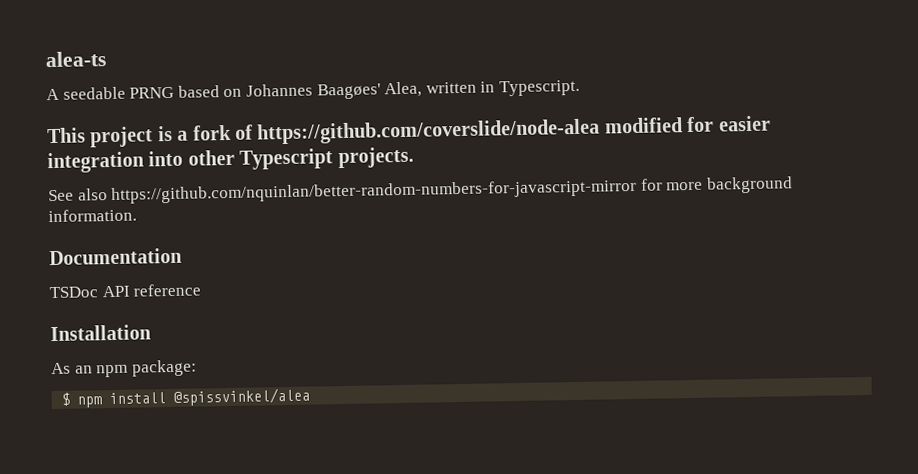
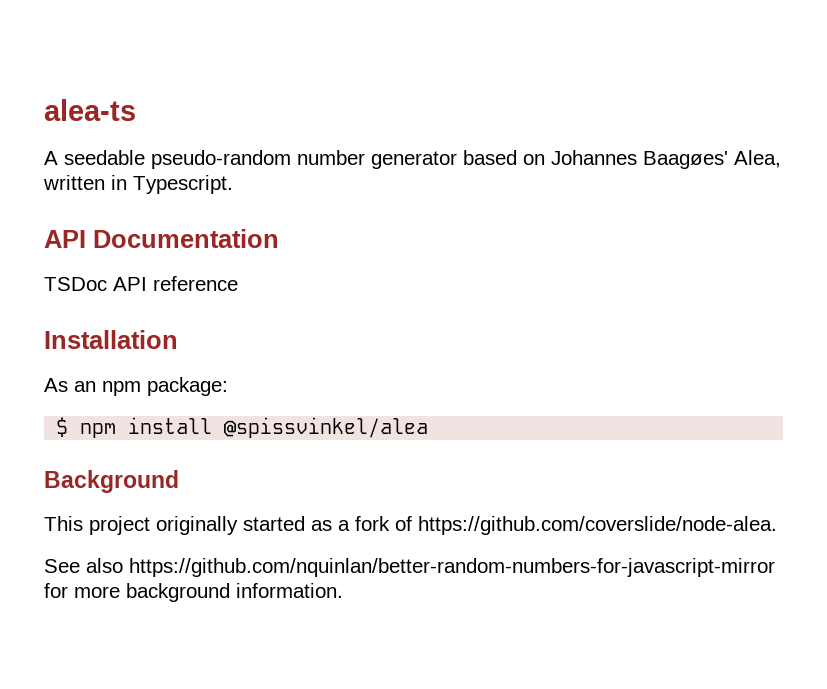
[129,86,175,99] PRNG -> [151,150,457,169] pseudo-random number generator
[47,115,771,148] [47,146,414,174] [48,176,793,205] [48,208,137,223] This project is a fork of https://github.com/coverslide/node-alea modified for easier integration into other Typescript projects. // See also https://github.com/nquinlan/better-random-numbers-for-javascript-mirror for more background information. // -> [44,230,86,248] API
(311, 396) none -> [44,470,179,493] [44,516,777,535] [44,558,775,577] [44,583,343,602] // Background // This project originally started as a fork of https://github.com/coverslide/node-alea. // See also https://github.com/nquinlan/better-random-numbers-for-javascript-mirror for more background information.

